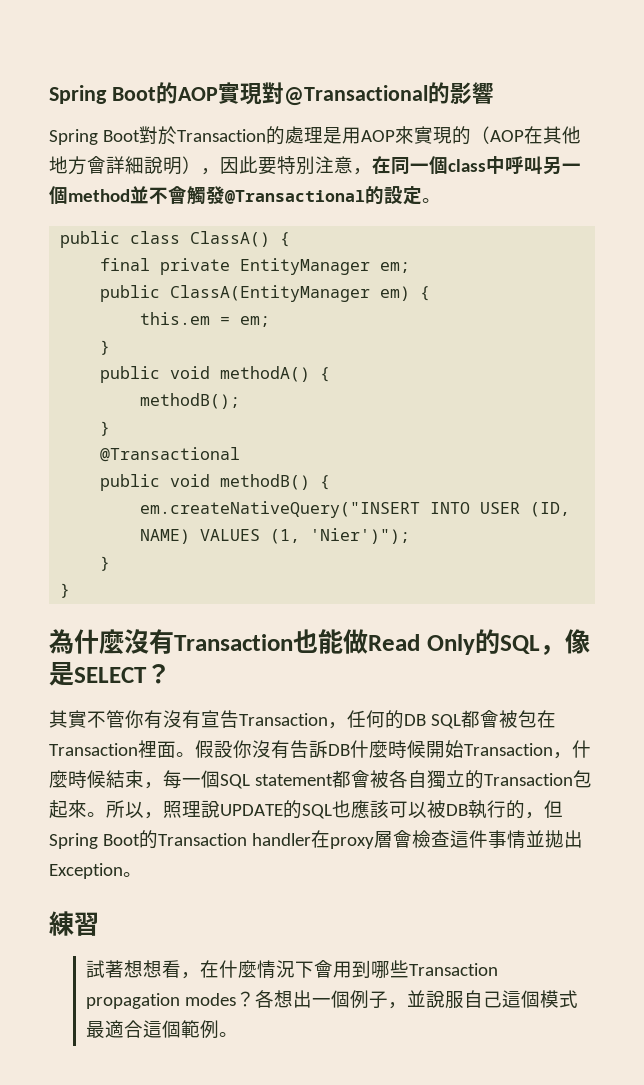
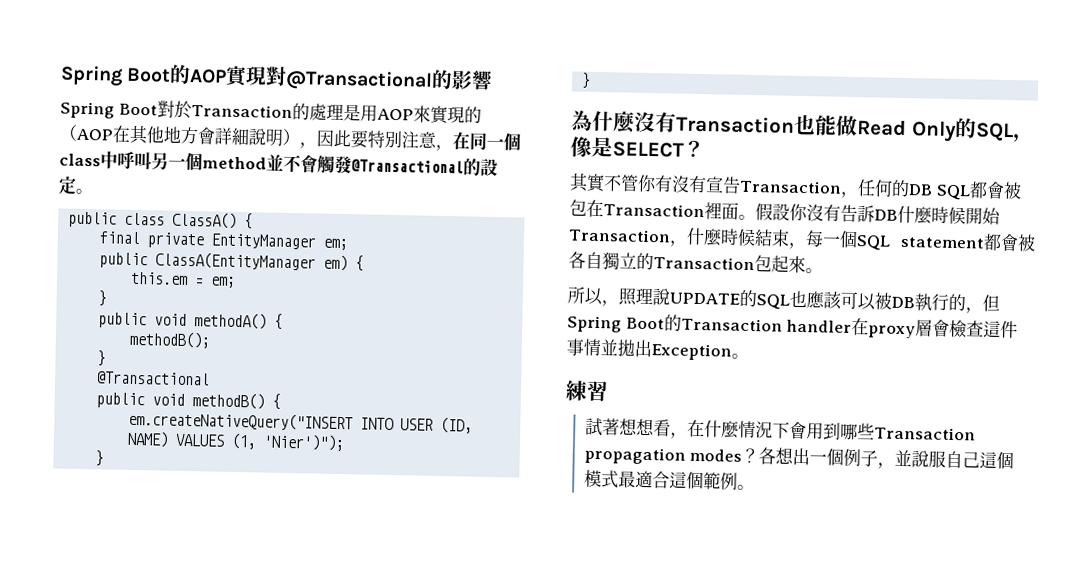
(106, 814) none -> (823, 271) //

